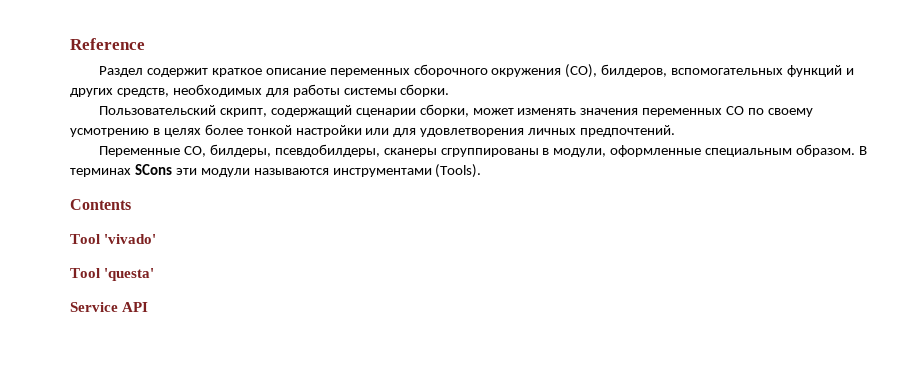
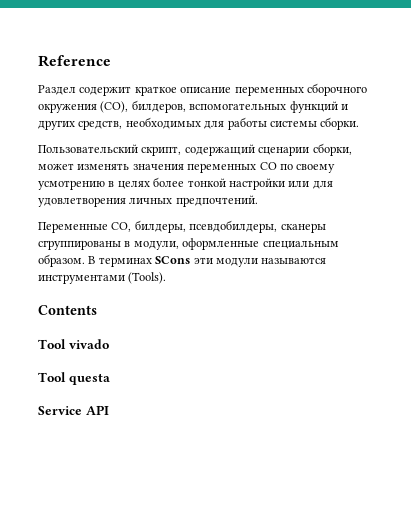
[104,234,157,244] [70,268,155,281] 'vivado' // Tool 'questa' -> [68,339,109,349] [38,372,110,385] vivado // Tool questa

